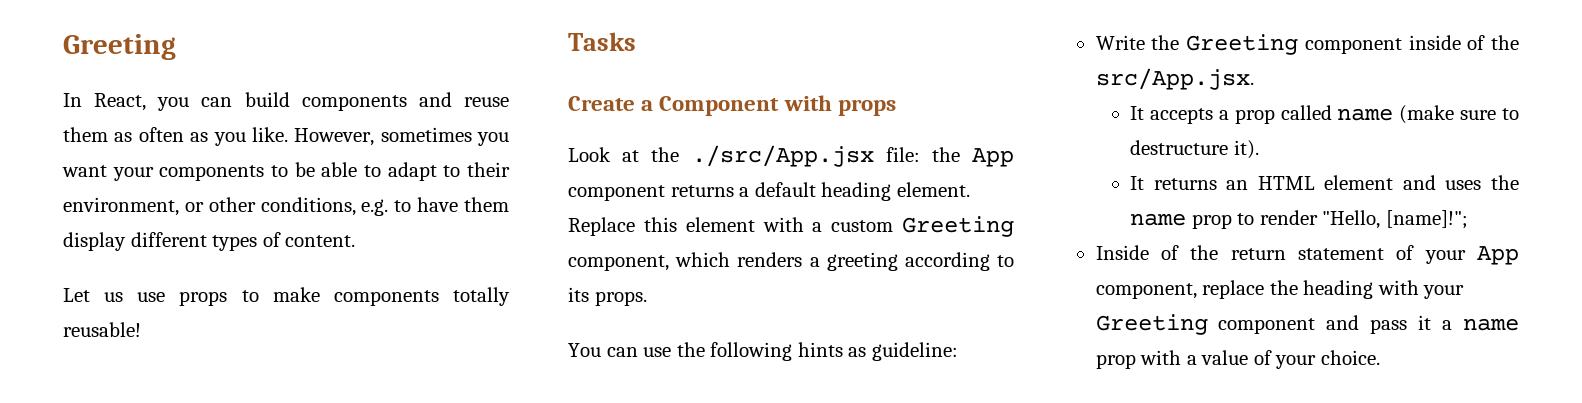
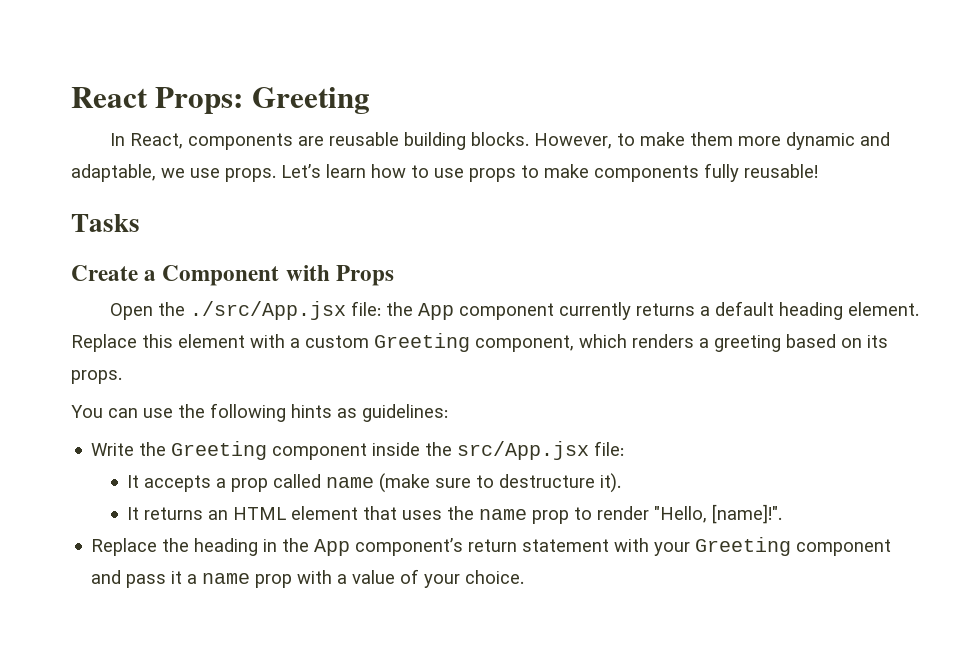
(63, 47) none -> [71,87,244,114] React Props:
[157,92,509,111] [63,127,509,146] [62,162,511,181] [63,197,509,216] [63,232,356,251] [63,288,124,302] you can build components and reuse them as often as you like. However, sometimes you want your components to be able to adapt to their environment, or other conditions, e.g. to have them display different types of content. // Let us -> [187,132,890,150] [71,164,429,182] components are reusable building blocks. However, to make them more dynamic and adaptable, we use props. Let’s learn how to
[453,287,510,306] totally -> [704,163,739,182] fully
[837,99,896,116] [568,147,640,162] props // Look at -> [335,265,394,286] [109,303,153,320] Props // Open
(665, 193) none -> [558,302,631,320] currently
[904,252,1014,271] according to -> [786,334,862,348] based on
[871,342,958,361] guideline: -> [362,404,448,422] guidelines:
[1467,35,1519,50] [1095,68,1254,90] of the src/App.jsx. -> [425,441,625,460] the src/App.jsx file:
[1402,175,1436,190] and -> [363,506,398,520] that
[1385,210,1468,229] [1095,245,1519,265] [1095,280,1374,299] [name]!"; // Inside of the return statement of your App component, replace the heading -> [712,504,783,524] [91,538,610,556] [name]!". // Replace the heading in the App component’s return statement

